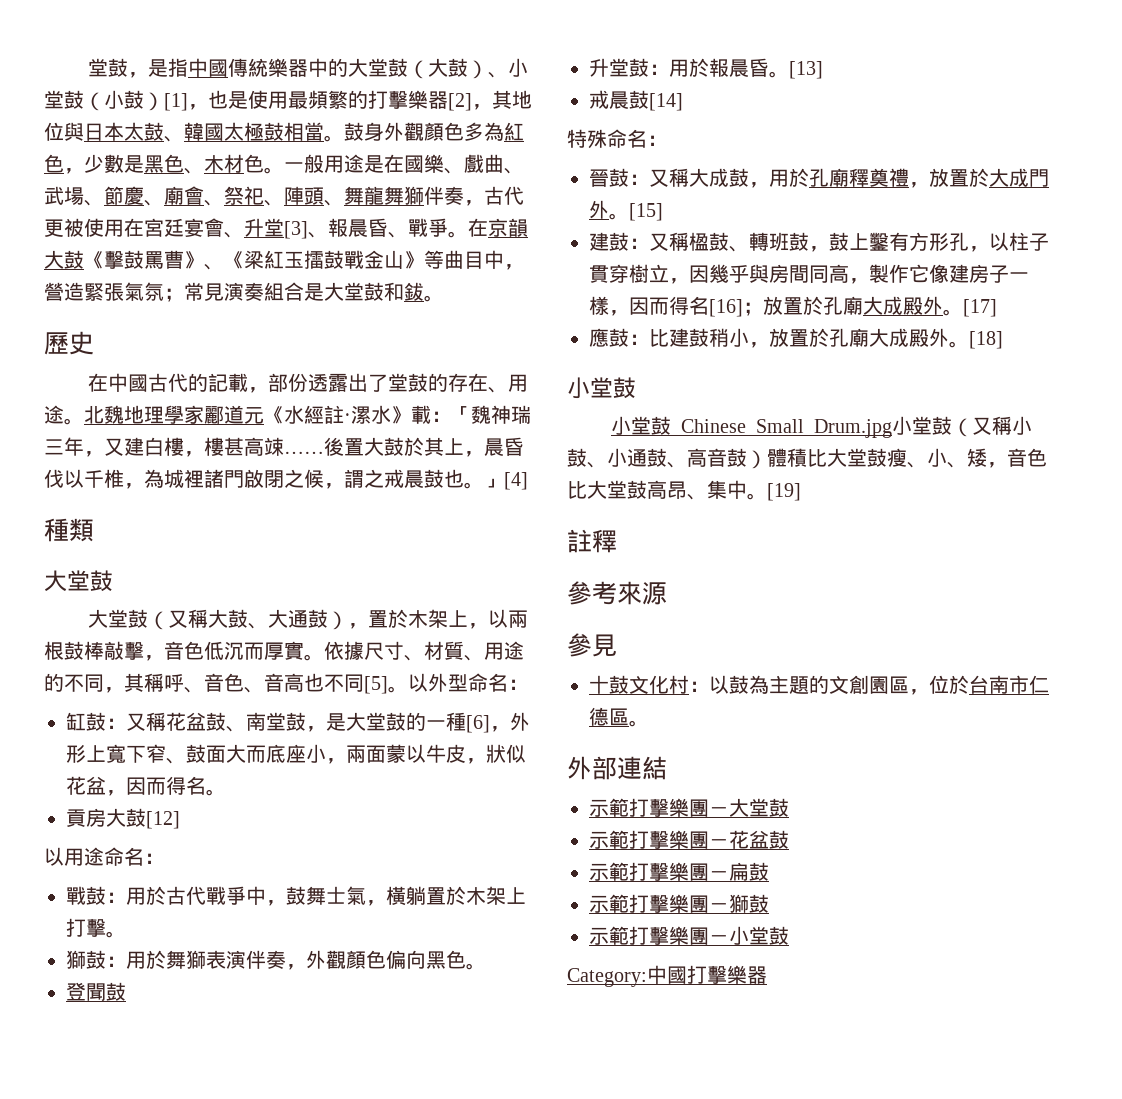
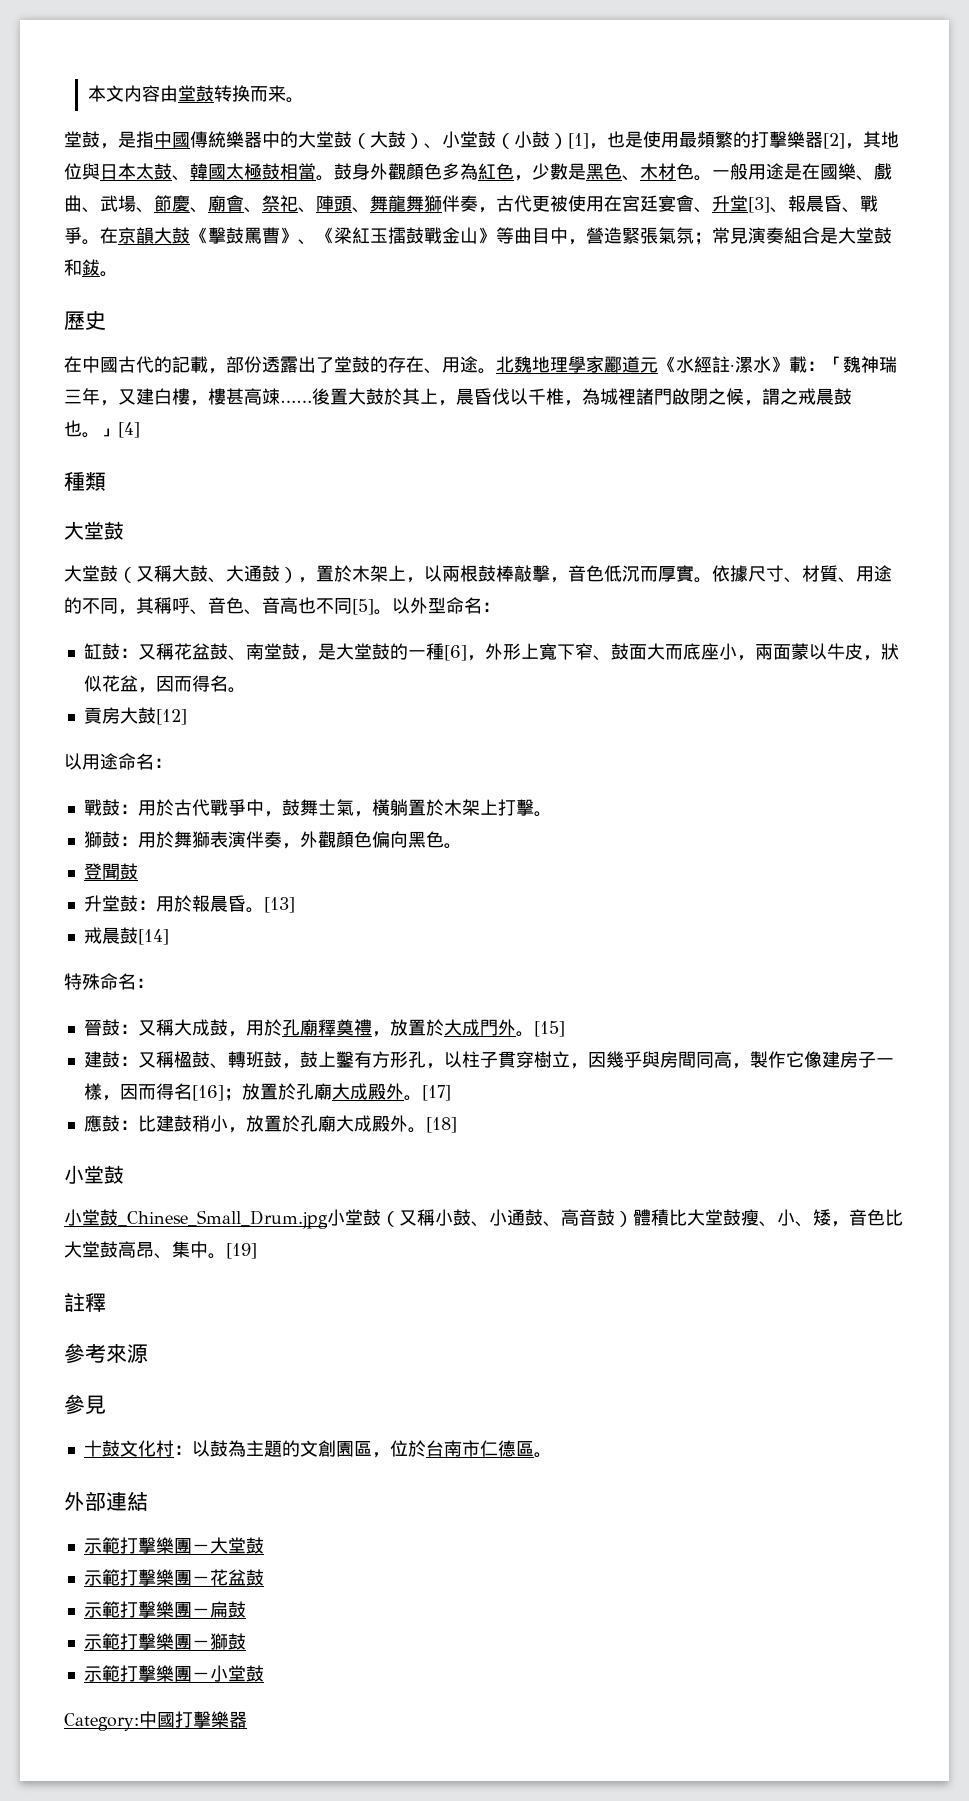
(87, 67) none -> [87,85,304,103] 本文内容由堂鼓转换而来。 //

